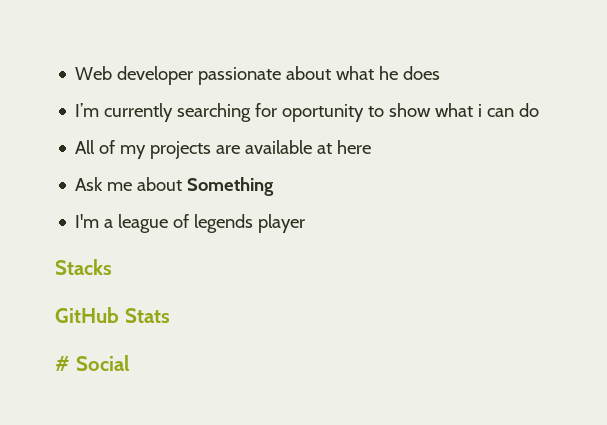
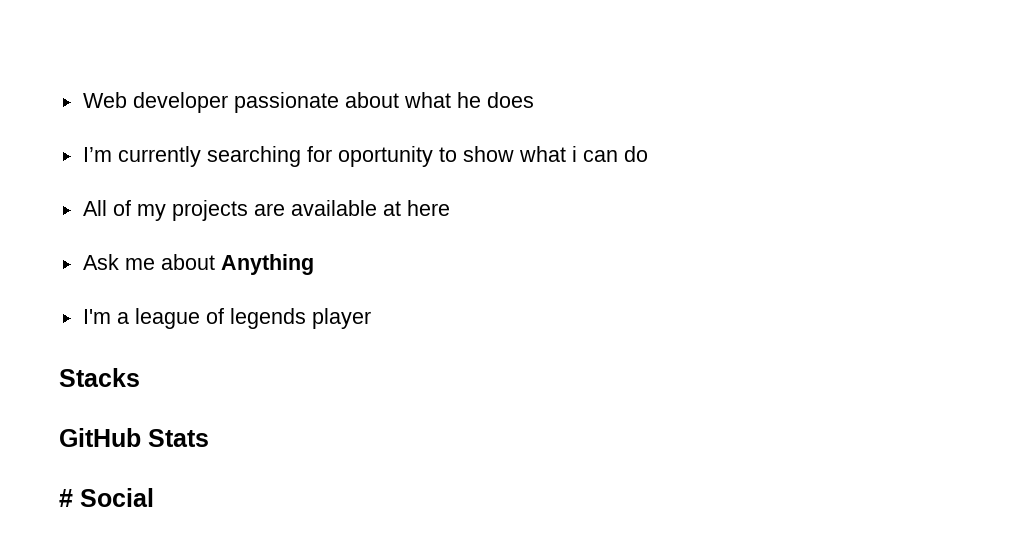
[187,177,275,196] Something -> [220,254,314,275] Anything

